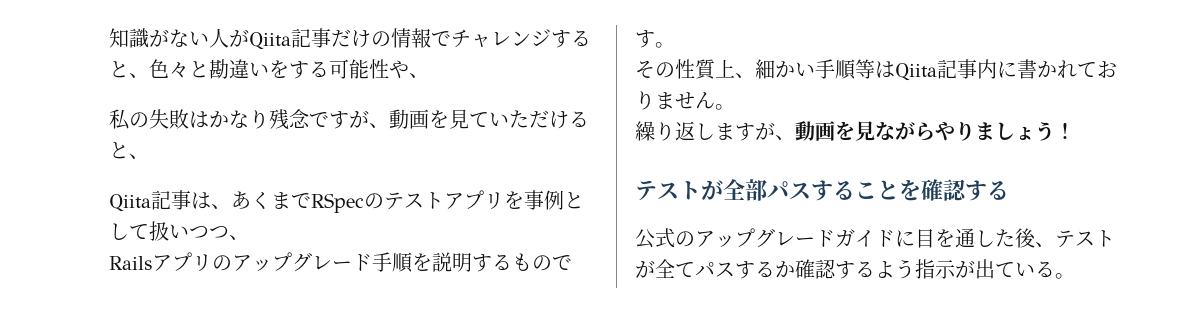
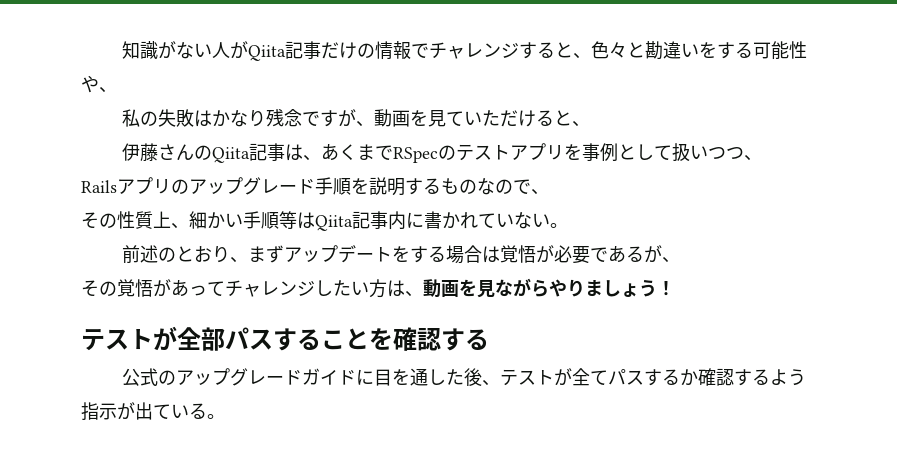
(149, 156) none -> [121,143,212,162] 伊藤さんの
[552,255,572,270] [635,30,675,48] です。 -> [477,178,549,195] なので、
[1097,61,1117,78] [635,91,735,110] [635,121,775,141] おりません。 // 繰り返しますが -> [496,212,568,229] [121,245,680,264] [81,279,405,298] いない。 // 前述のとおり、まずアップデートをする場合は覚悟が必要であるが、 // その覚悟があってチャレンジしたい方は

